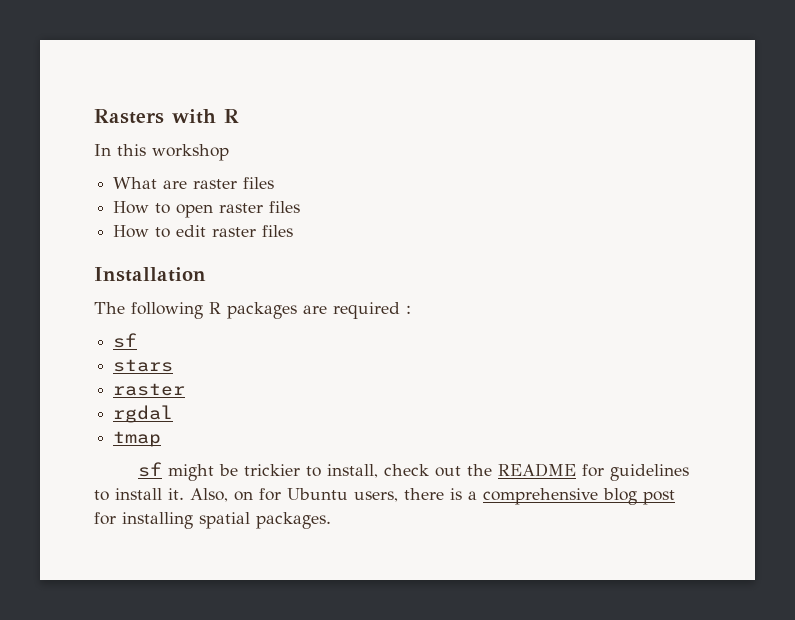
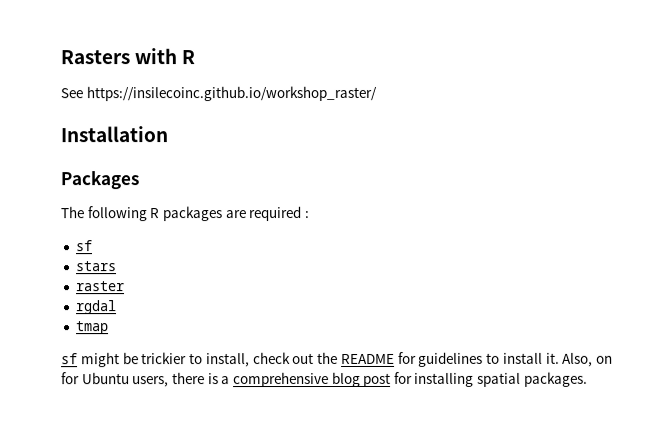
[94,144,229,161] [113,177,275,189] [113,201,301,218] [113,225,294,238] In this workshop // What are raster files // How to open raster files // How to edit raster files -> [60,85,377,102] See https://insilecoinc.github.io/workshop_raster/
(206, 274) none -> [60,170,139,190] // Packages

